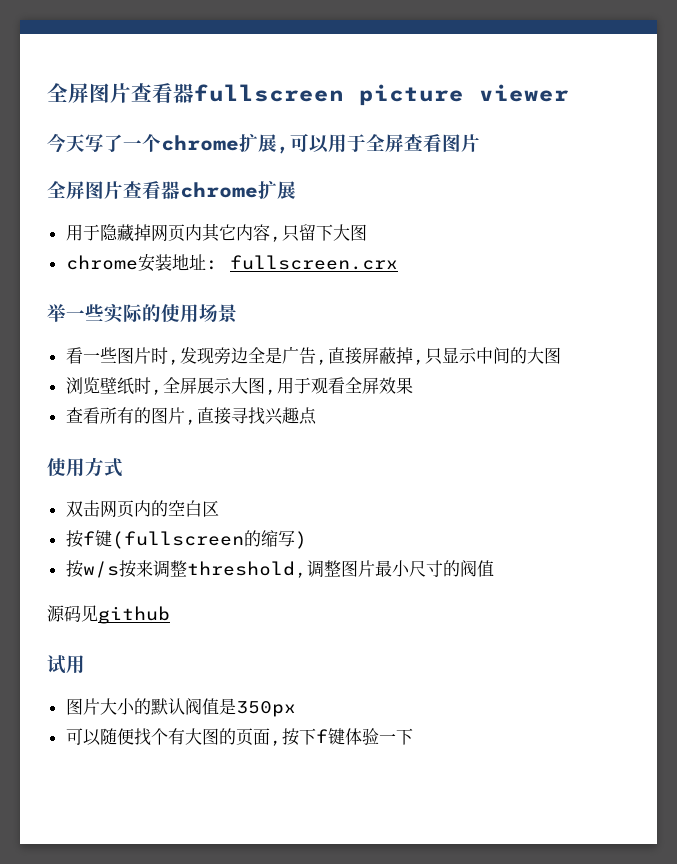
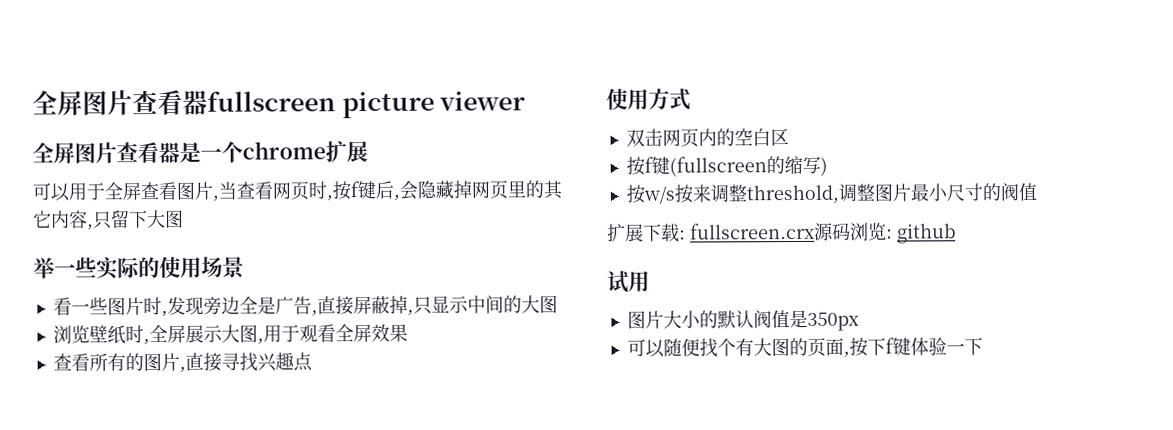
[47,133,123,153] 今天写了 -> [32,141,201,164] 全屏图片查看器是
[277,146,290,154] , -> (368, 152) //
[47,181,296,199] [65,224,100,241] // 全屏图片查看器chrome扩展 // 用于 -> [212,180,418,202] ,当查看网页时,按f键后,会
[184,224,202,241] 内 -> [507,180,544,199] 里的
[65,254,398,272] // chrome安装地址: fullscreen.crx -> (184, 218) none
[47,605,98,622] 源码见 -> [607,222,893,242] 扩展下载: fullscreen.crx源码浏览:

